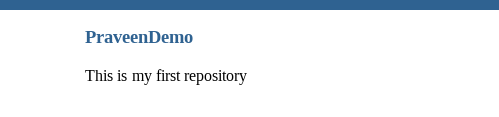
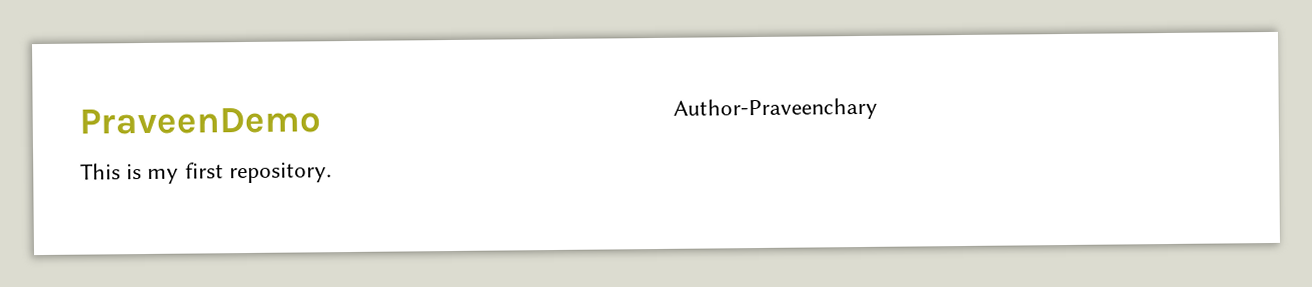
[184,70,248,85] repository -> [228,162,332,184] [673,97,878,121] repository. // Author-Praveenchary

